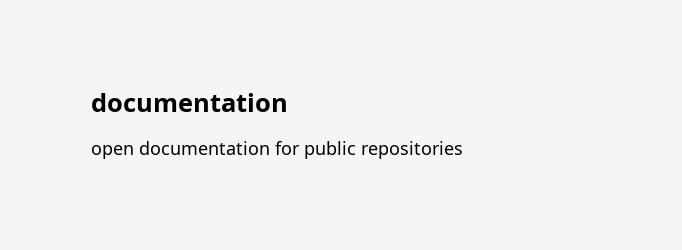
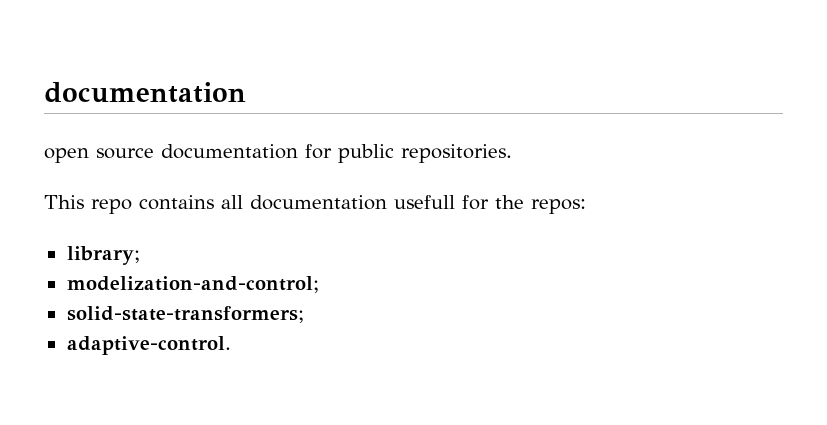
(134, 152) none -> [96,148,154,159] source
[361,141,463,159] repositories -> [401,144,512,163] [44,195,586,214] [66,246,140,265] [66,276,319,293] [66,306,304,323] [66,336,231,355] repositories. // This repo contains all documentation usefull for the repos: // library; // modelization-and-control; // solid-state-transformers; // adaptive-control.

